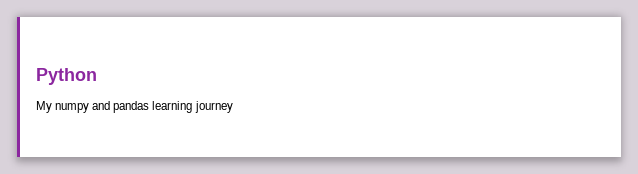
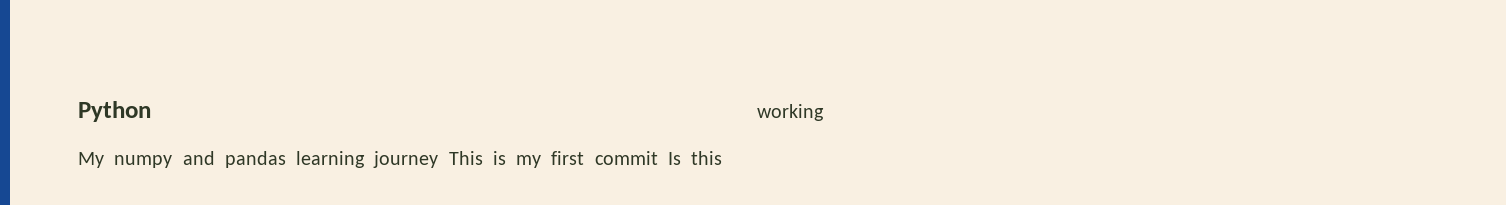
(233, 107) none -> [448,151,722,168] [757,104,824,121] This is my first commit Is this working

